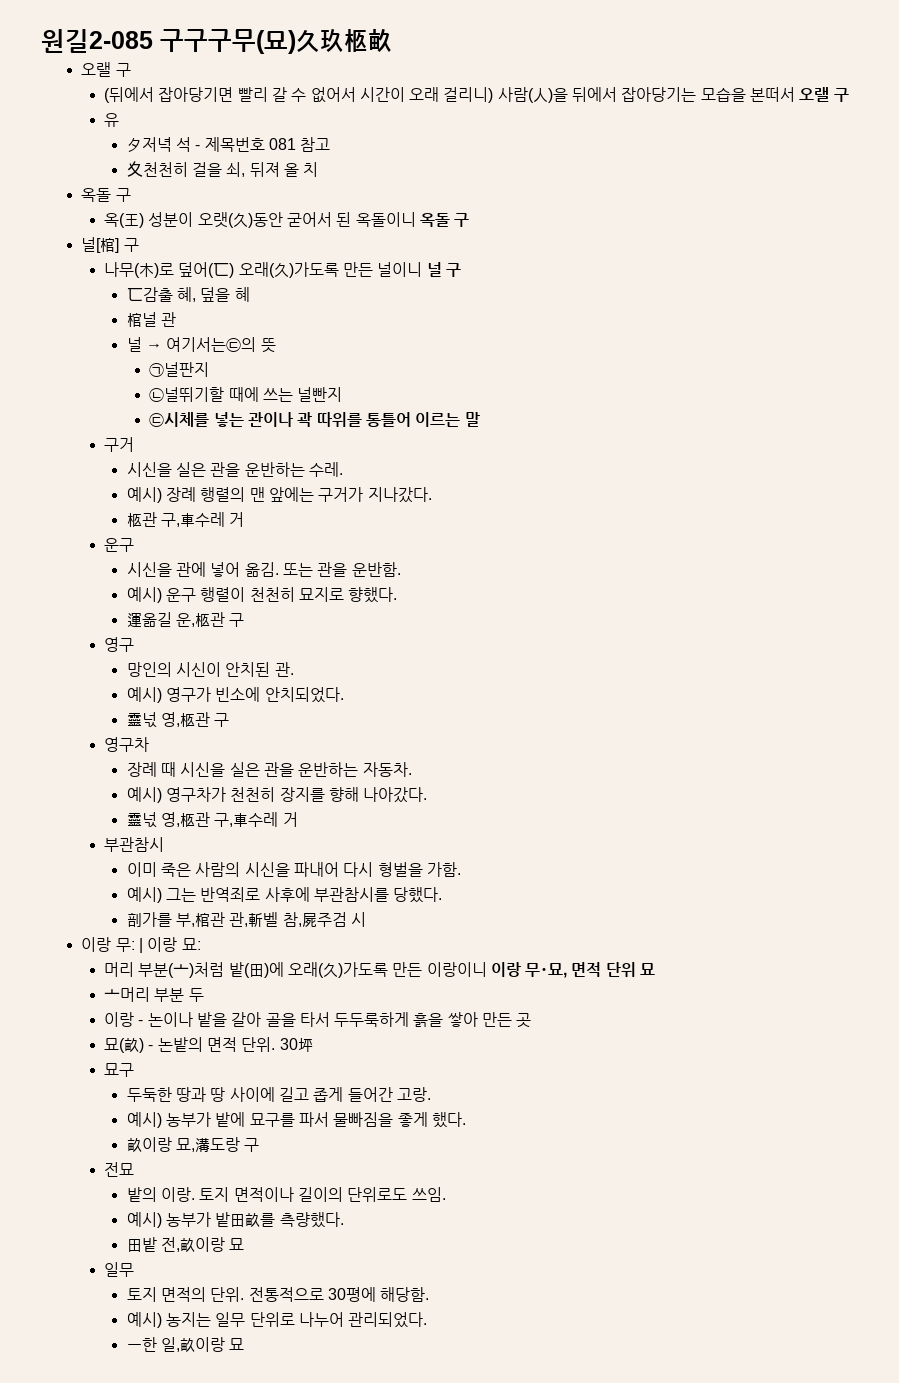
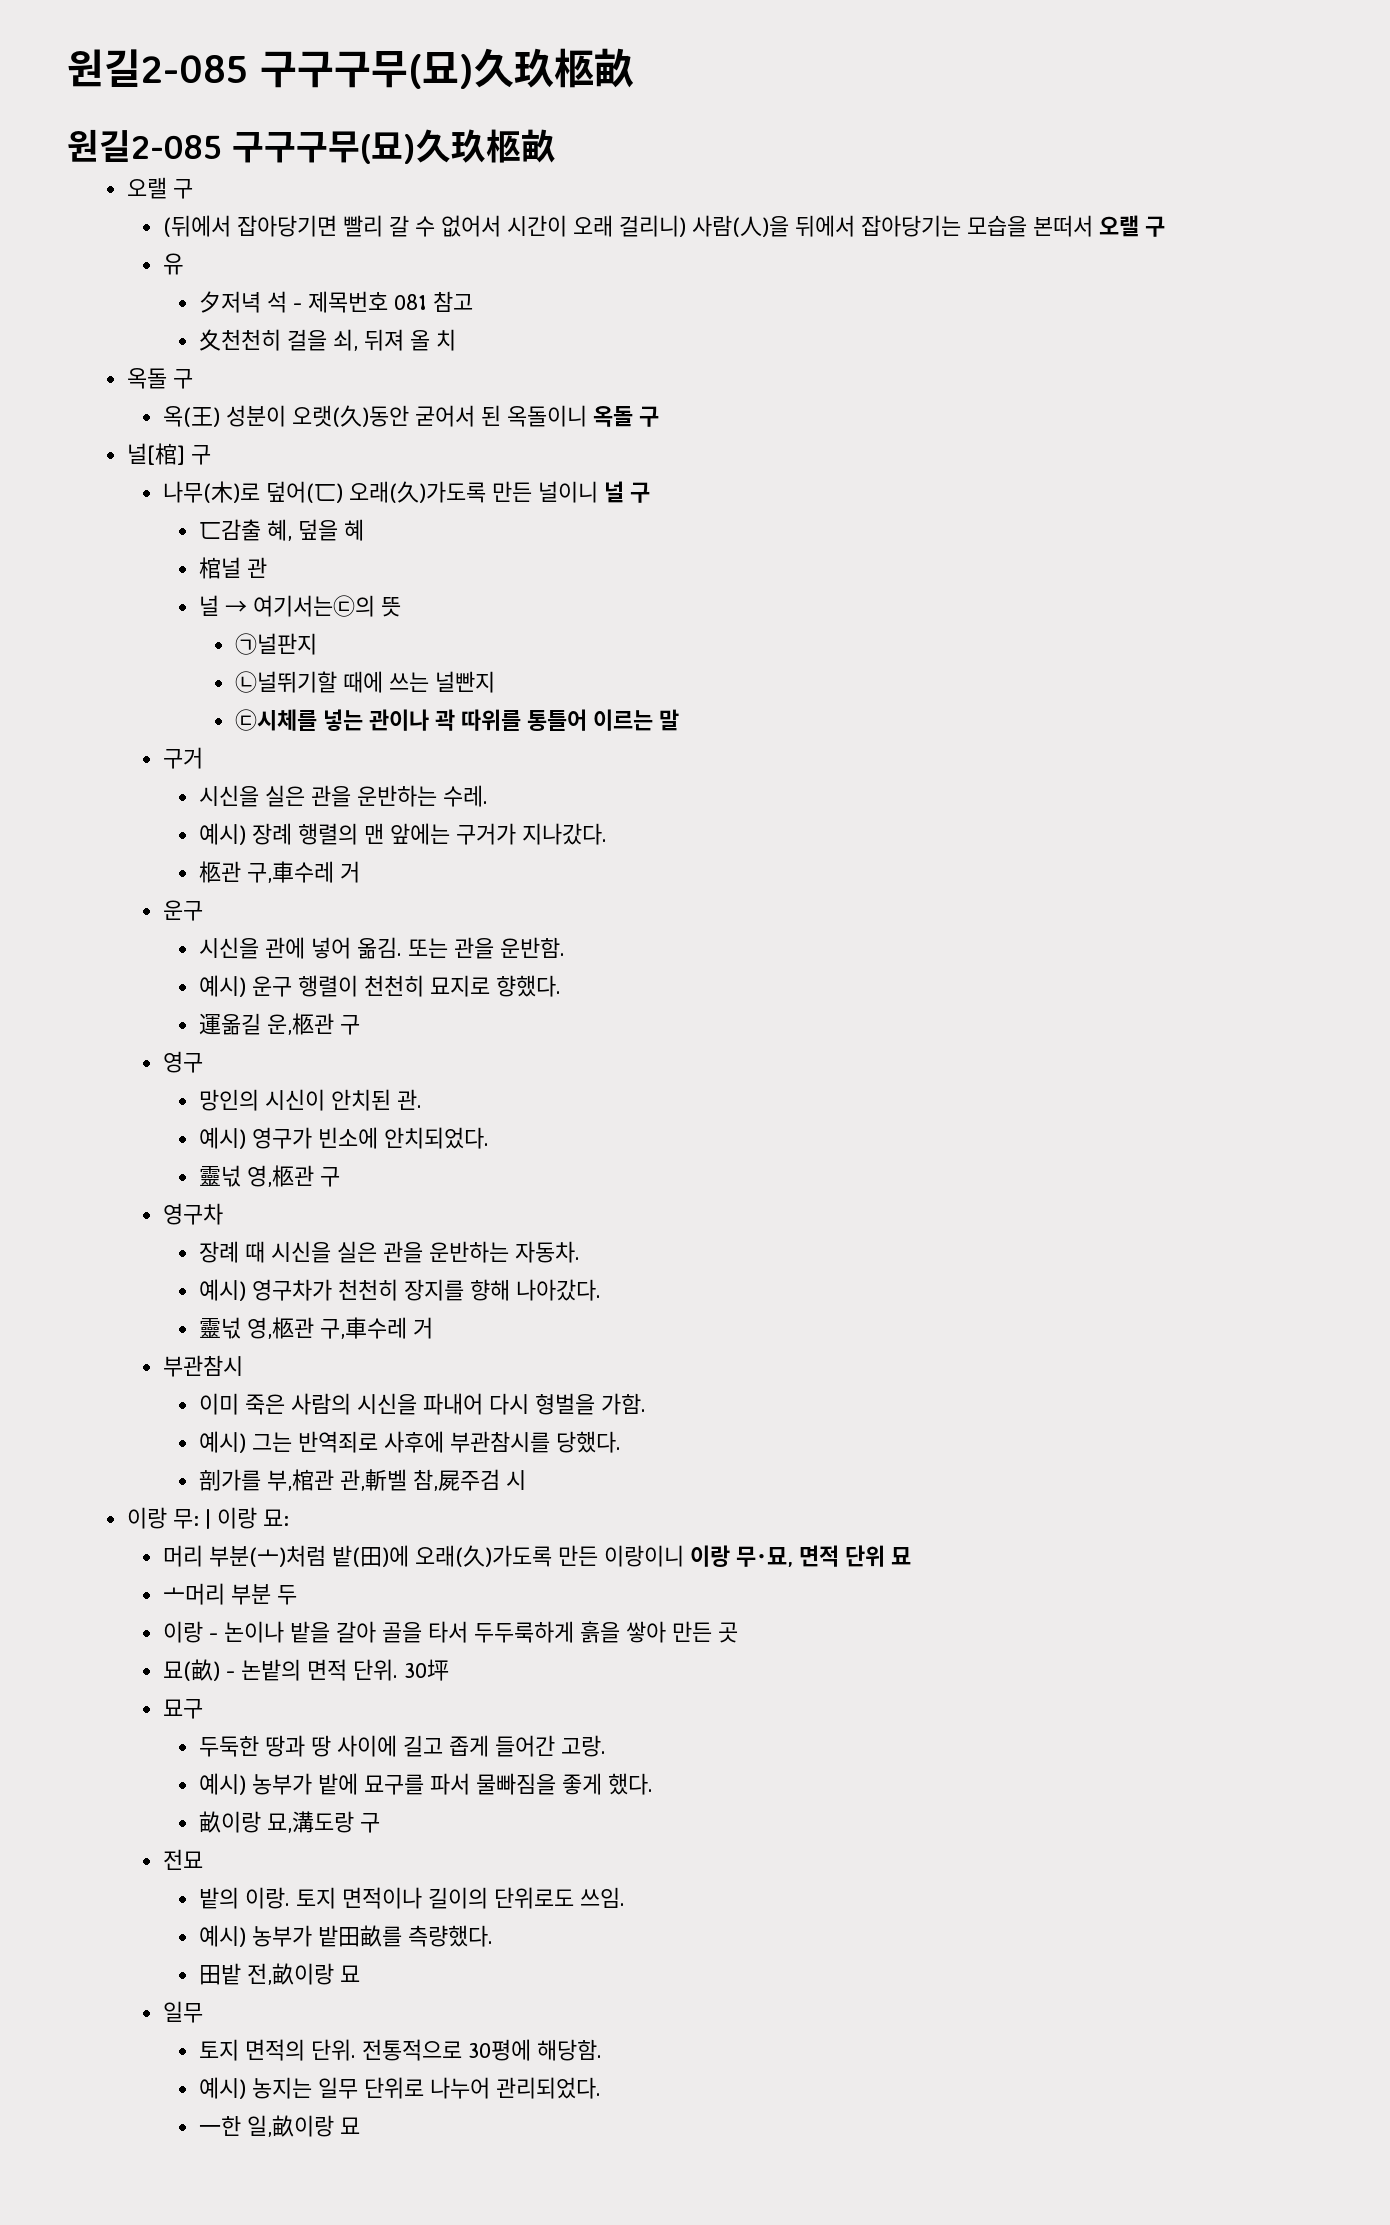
[41,29,392,54] 원길2-085 구구구무(묘)久玖柩畝 -> [67,48,634,89] [67,129,556,164] 원길2-085 구구구무(묘)久玖柩畝 // 원길2-085 구구구무(묘)久玖柩畝

